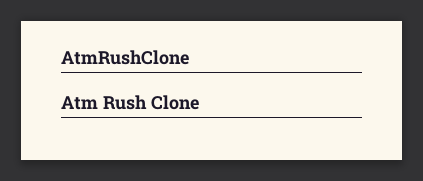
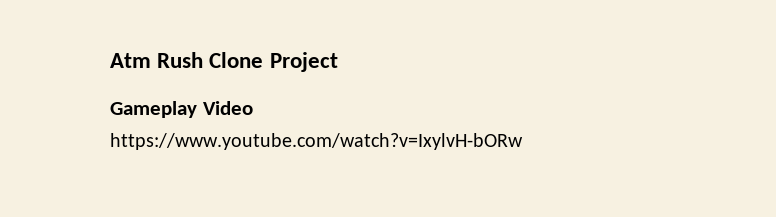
[61,50,190,65] AtmRushClone // -> (110, 60) none
(200, 102) none -> [269,52,338,72] [110,101,253,118] [110,133,523,150] Project // Gameplay Video // https://www.youtube.com/watch?v=IxylvH-bORw

